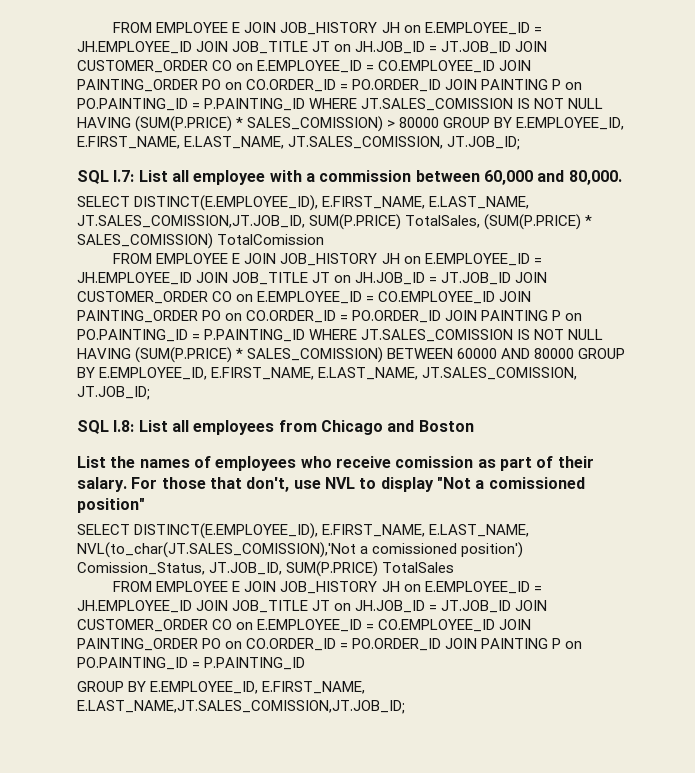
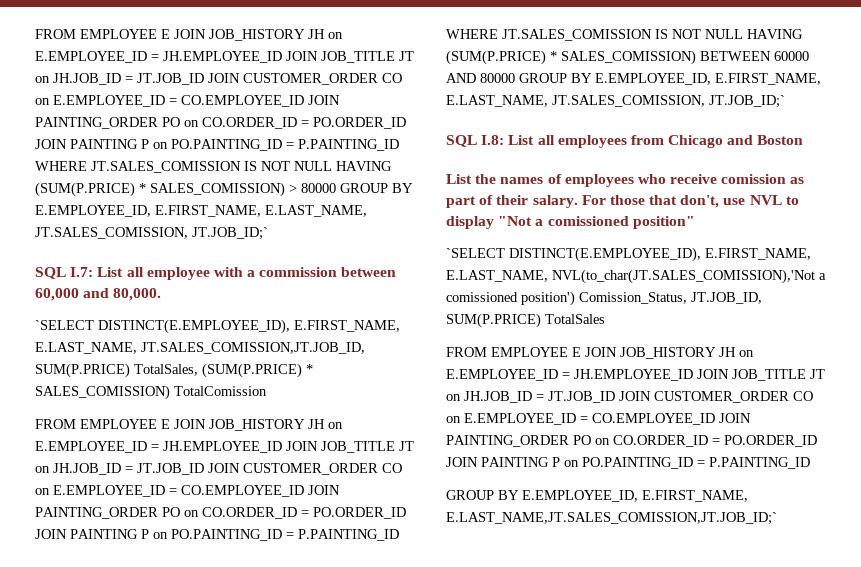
[447,136,521,150] JT.JOB_ID; -> [192,227,268,240] JT.JOB_ID;`
[77,196,130,207] SELECT -> [35,320,94,330] `SELECT
[77,386,150,400] JT.JOB_ID; -> [709,95,785,108] JT.JOB_ID;`
[77,524,130,535] SELECT -> [446,248,505,258] `SELECT
[77,700,405,714] E.LAST_NAME,JT.SALES_COMISSION,JT.JOB_ID; -> [446,512,777,525] E.LAST_NAME,JT.SALES_COMISSION,JT.JOB_ID;`

